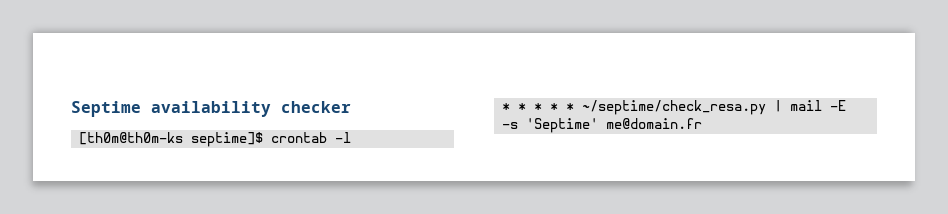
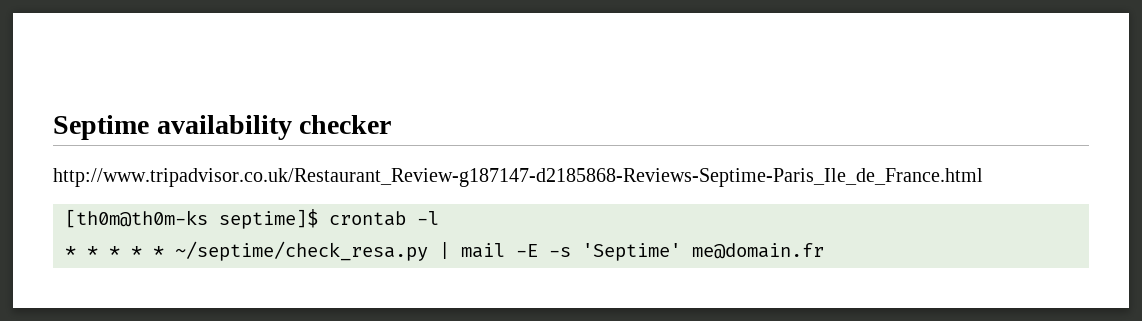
(351, 107) none -> [53,168,983,187] // http://www.tripadvisor.co.uk/Restaurant_Review-g187147-d2185868-Reviews-Septime-Paris_Ile_de_France.html

